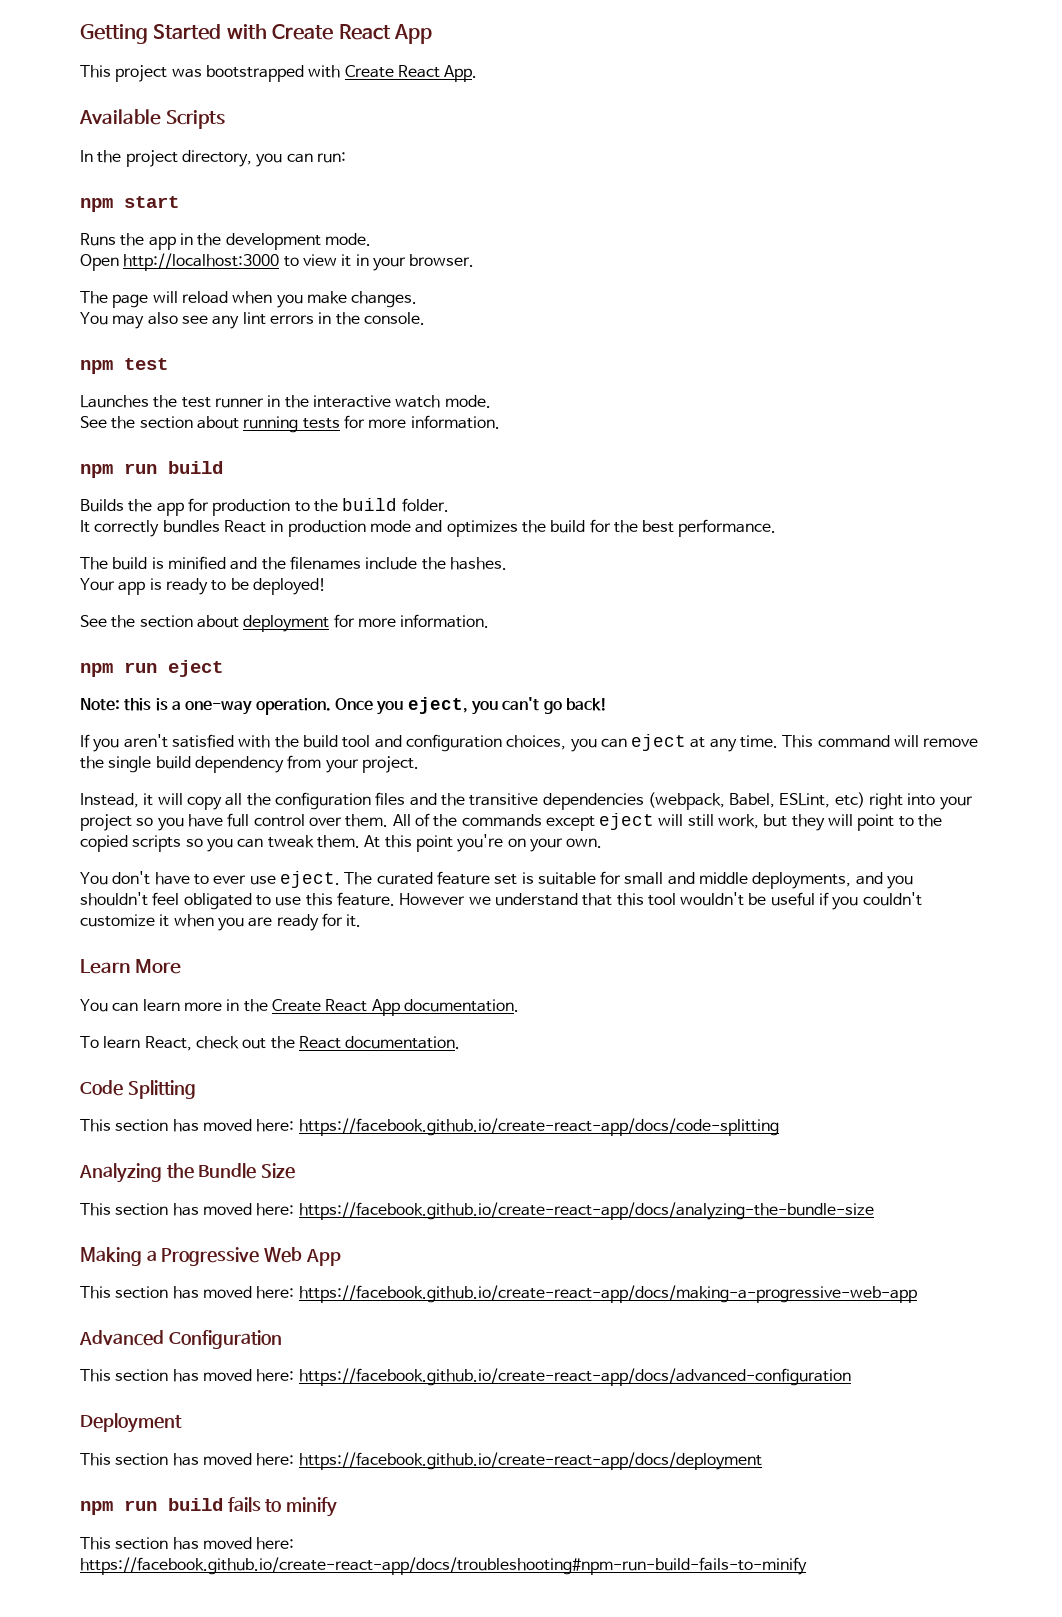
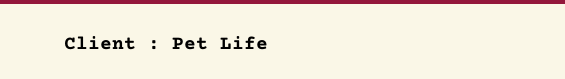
[80,24,432,44] [80,65,478,82] [79,109,225,129] [80,150,346,167] [80,196,179,212] [80,233,371,250] [80,253,475,271] [80,291,418,308] [80,312,425,329] [80,358,168,374] [80,395,491,408] [80,415,500,433] [80,461,223,478] [80,498,449,516] [80,519,777,537] [80,556,507,570] [80,578,326,595] [80,614,490,632] [80,660,223,677] [80,697,607,715] [80,734,979,752] [80,755,419,773] [80,792,973,810] [80,813,943,831] [80,834,603,852] [80,871,914,889] [80,892,922,910] [80,913,362,931] [80,959,181,974] [80,999,519,1016] [80,1036,461,1051] [80,1080,196,1099] [80,1118,779,1136] [79,1163,296,1183] [80,1202,874,1220] [80,1247,341,1266] [80,1285,917,1303] [79,1330,282,1349] [80,1368,851,1386] [80,1413,182,1433] [80,1452,762,1470] [80,1497,338,1517] [80,1537,295,1550] [80,1557,807,1575] Getting Started with Create React App // This project was bootstrapped with Create React App. // Available Scripts // In the project directory, you can run: // npm start // Runs the app in the development mode. // Open http://localhost:3000 to view it in your browser. // The page will reload when you make changes. // You may also see any lint errors in the console. // npm test // Launches the test runner in the interactive watch mode. // See the section about running tests for more information. // npm run build // Builds the app for production to the build folder. // It correctly bundles React in production mode and optimizes the build for the best performance. // The build is minified and the filenames include the hashes. // Your app is ready to be deployed! // See the section about deployment for more information. // npm run eject // Note: this is a one-way operation. Once you eject, you can't go back! // If you aren't satisfied with the build tool and configuration choices, you can eject at any time. This command will remove the single build dependency from your project. // Instead, it will copy all the configuration files and the transitive dependencies (webpack, Babel, ESLint, etc) right into your project so you have full control over them. All of the commands except eject will still work, but they will point to the copied scripts so you can tweak them. At this point you're on your own. // You don't have to ever use eject. The curated feature set is suitable for small and middle deployments, and you shouldn't feel obligated to use this feature. However we understand that this tool wouldn't be useful if you couldn't customize it when you are ready for it. // Learn More // You can learn more in the Create React App documentation. // To learn React, check out the React documentation. // Code Splitting // This section has moved here: https://facebook.github.io/create-react-app/docs/code-splitting // Analyzing the Bundle Size // This section has moved here: https://facebook.github.io/create-react-app/docs/analyzing-the-bundle-size // Making a Progressive Web App // This section has moved here: https://facebook.github.io/create-react-app/docs/making-a-progressive-web-app // Advanced Configuration // This section has moved here: https://facebook.github.io/create-react-app/docs/advanced-configuration // Deployment // This section has moved here: https://facebook.github.io/create-react-app/docs/deployment // npm run build fails to minify // This section has moved here: https://facebook.github.io/create-react-app/docs/troubleshooting#npm-run-build-fails-to-minify -> [64,36,268,50] Client : Pet Life

